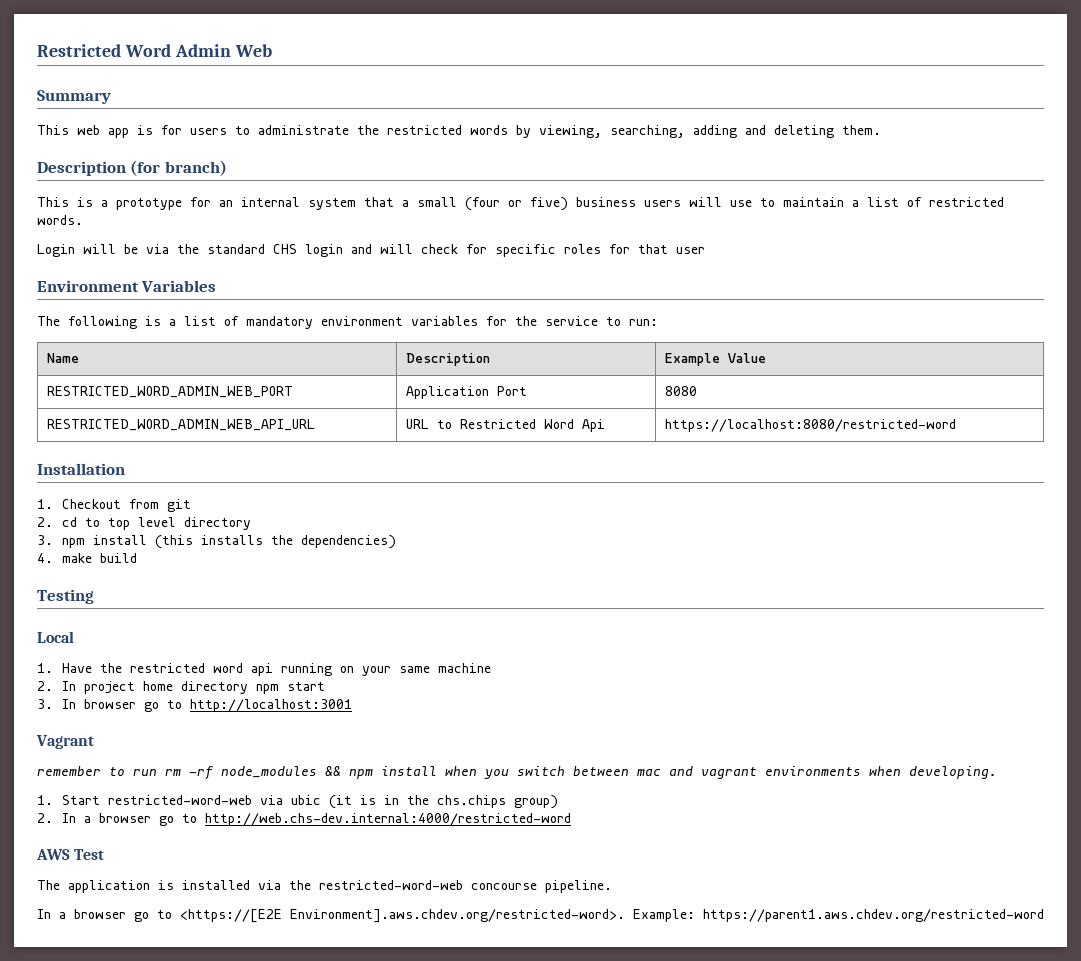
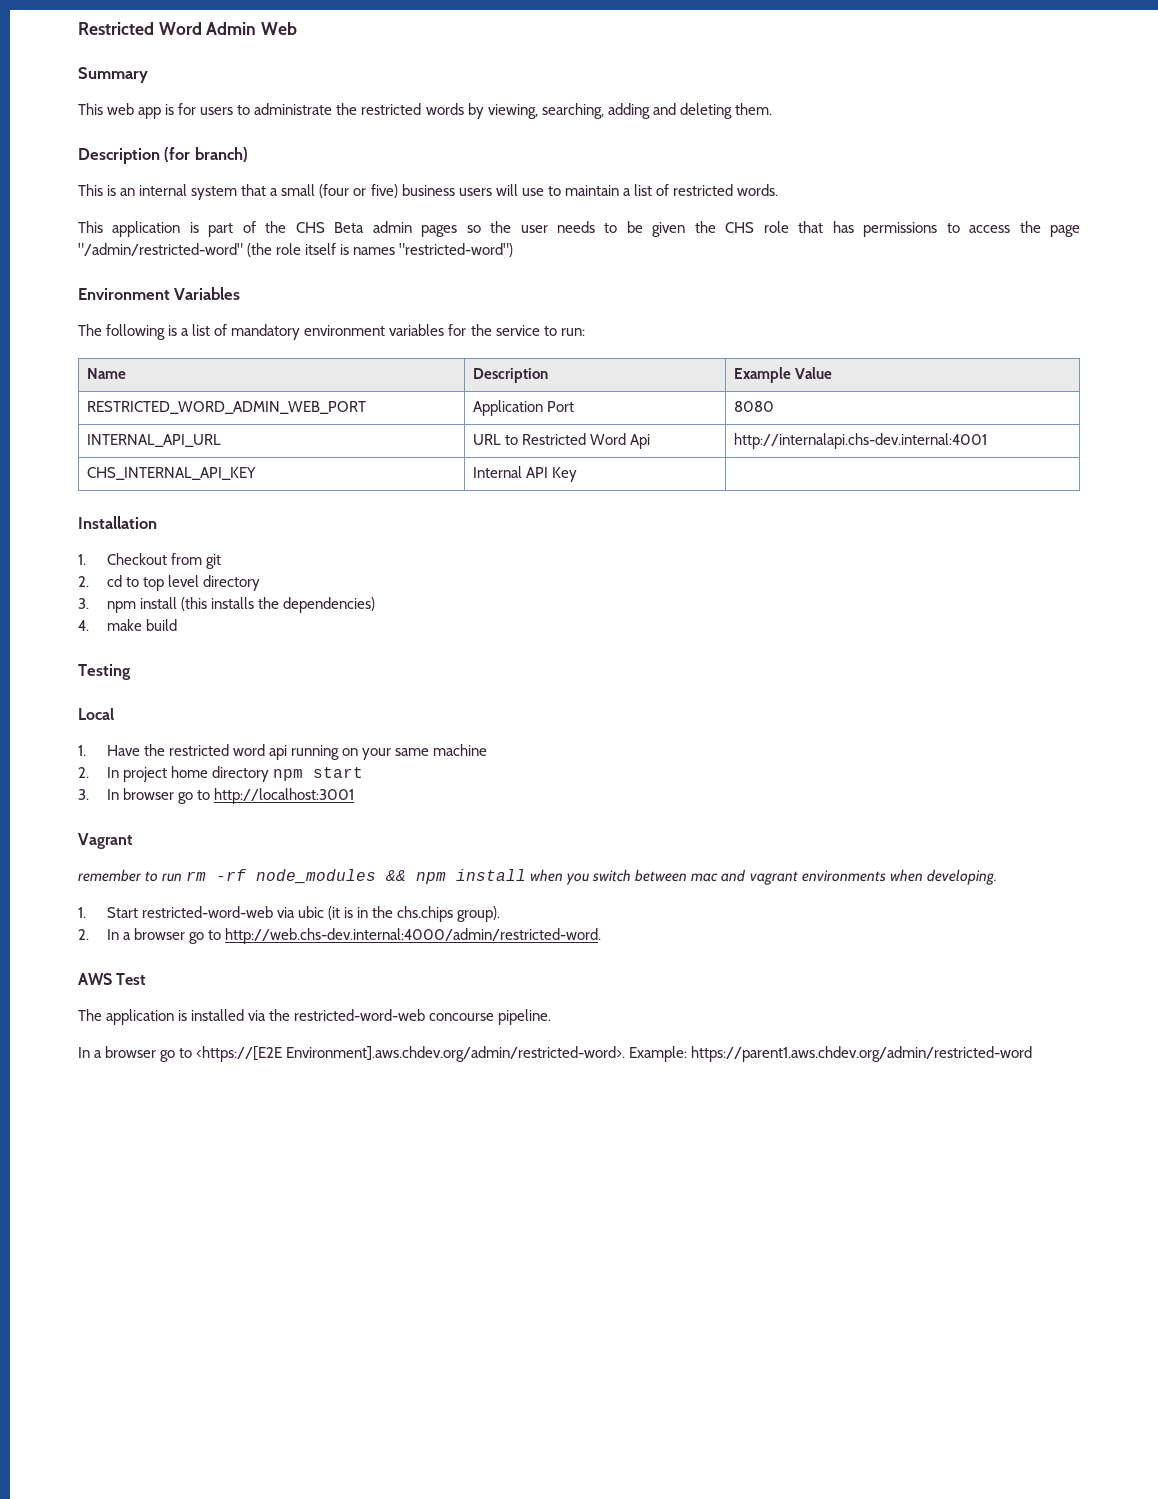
[101,197,211,210] a prototype for -> (117, 190) none
[37,244,705,257] Login will be via the standard CHS login and will check for specific roles for that user -> [78,221,1080,237] [78,243,514,257] This application is part of the CHS Beta admin pages so the user needs to be given the CHS role that has permissions to access the page "/admin/restricted-word" (the role itself is names "restricted-word")
[47,419,316,431] RESTRICTED_WORD_ADMIN_WEB_API_URL -> [87,434,222,447] INTERNAL_API_URL
[665,419,957,432] https://localhost:8080/restricted-word -> [734,433,988,449] [87,467,257,480] [473,466,578,482] http://internalapi.chs-dev.internal:4001 // CHS_INTERNAL_API_KEY | Internal API Key |
[513,795,558,809] group) -> [457,906,501,922] group).
[204,813,571,826] http://web.chs-dev.internal:4000/restricted-word -> [225,928,602,944] http://web.chs-dev.internal:4000/admin/restricted-word.
[290,909,1044,923] Environment].aws.chdev.org/restricted-word>. Example: https://parent1.aws.chdev.org/restricted-word -> [286,1046,1033,1062] Environment].aws.chdev.org/admin/restricted-word>. Example: https://parent1.aws.chdev.org/admin/restricted-word

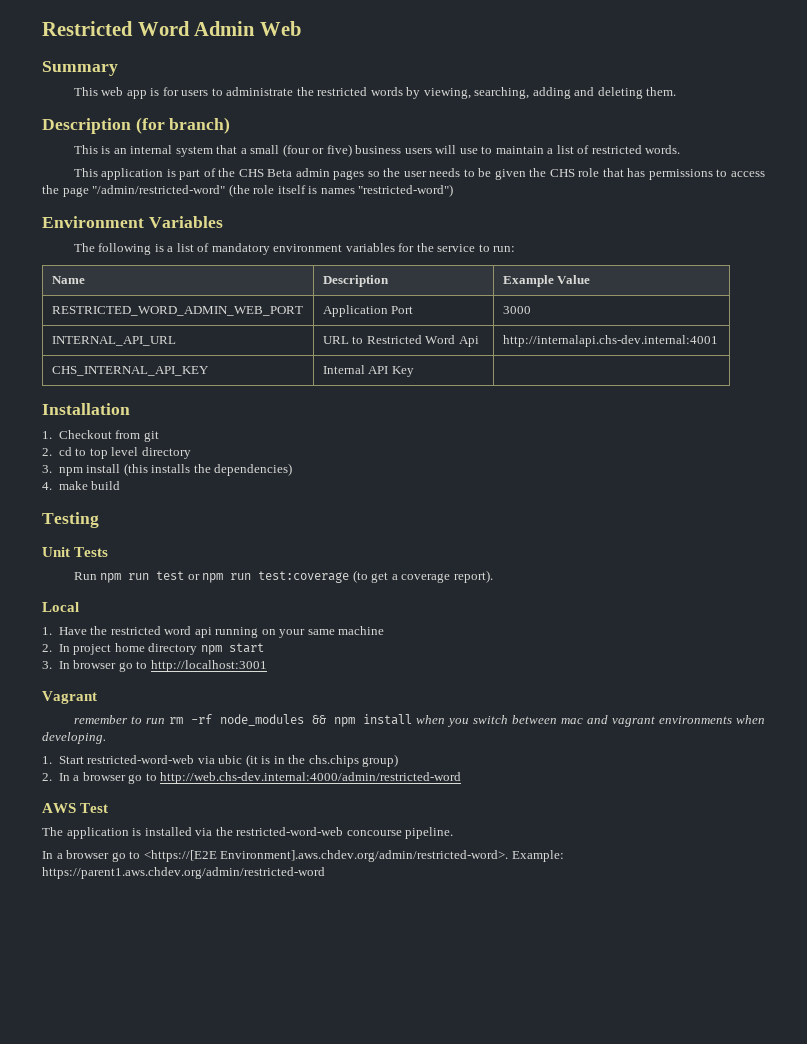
[734,401,775,412] 8080 -> [502,306,531,314] 3000
(131, 672) none -> [42,547,109,557] [73,570,493,583] // Unit Tests // Run npm run test or npm run test:coverage (to get a coverage report).
[457,906,501,922] group). -> [362,754,399,767] group)
[225,928,602,944] http://web.chs-dev.internal:4000/admin/restricted-word. -> [160,772,462,784] http://web.chs-dev.internal:4000/admin/restricted-word

